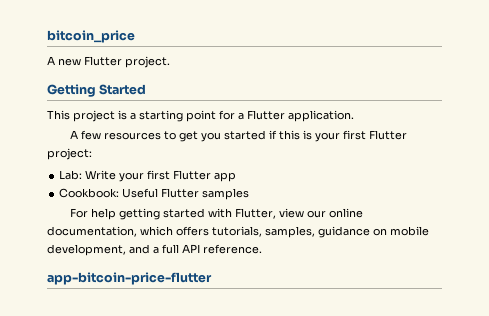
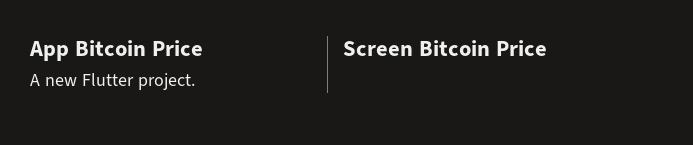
[47,30,135,43] bitcoin_price -> [29,40,204,61] App Bitcoin Price
[47,84,147,97] [47,110,354,122] [69,130,407,142] [47,148,92,160] [59,170,237,182] [59,188,250,200] [69,208,363,220] [47,226,429,238] [47,244,262,256] [47,272,212,285] Getting Started // This project is a starting point for a Flutter application. // A few resources to get you started if this is your first Flutter project: // Lab: Write your first Flutter app // Cookbook: Useful Flutter samples // For help getting started with Flutter, view our online documentation, which offers tutorials, samples, guidance on mobile development, and a full API reference. // app-bitcoin-price-flutter -> [343,40,548,56] Screen Bitcoin Price

